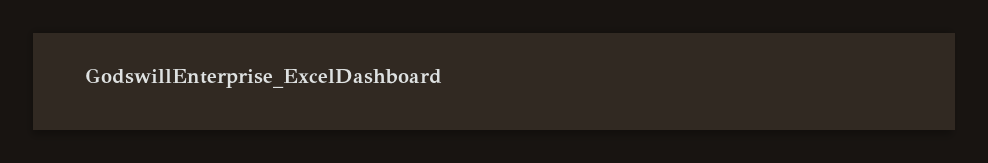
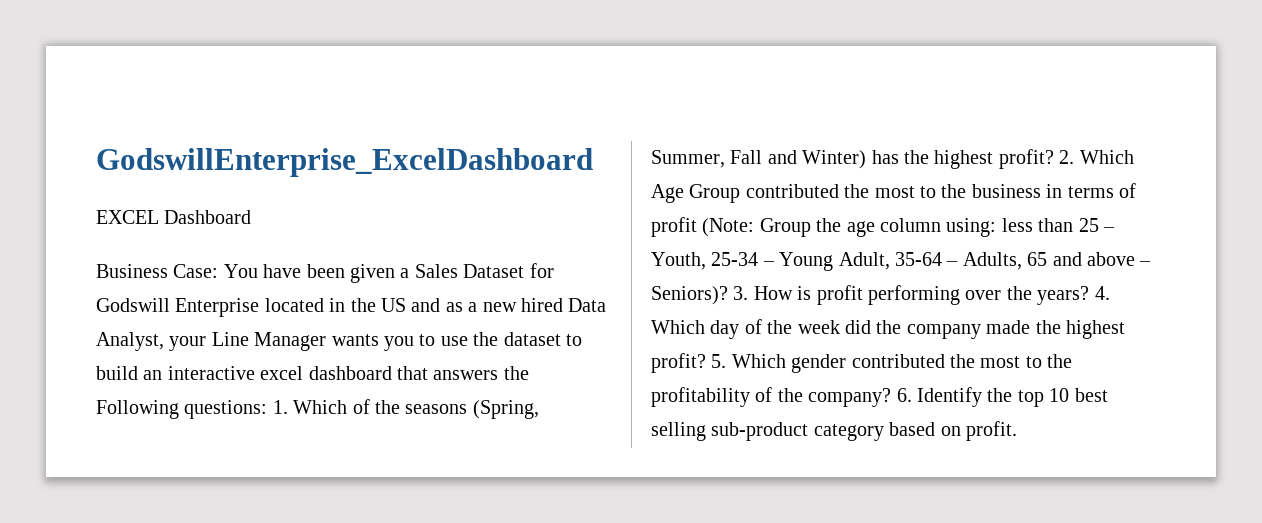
(442, 78) none -> [96,210,252,224] [96,263,554,283] [96,298,607,317] [96,332,582,351] [96,366,529,380] [96,399,539,419] [651,149,1134,169] [651,183,1136,203] [651,217,1115,237] [651,252,1152,271] [651,285,1110,305] [651,319,1125,339] [651,353,1073,373] [651,387,1108,407] [651,421,1017,441] // EXCEL Dashboard // Business Case: You have been given a Sales Dataset for Godswill Enterprise located in the US and as a new hired Data Analyst, your Line Manager wants you to use the dataset to build an interactive excel dashboard that answers the Following questions: 1. Which of the seasons (Spring, Summer, Fall and Winter) has the highest profit? 2. Which Age Group contributed the most to the business in terms of profit (Note: Group the age column using: less than 25 – Youth, 25-34 – Young Adult, 35-64 – Adults, 65 and above – Seniors)? 3. How is profit performing over the years? 4. Which day of the week did the company made the highest profit? 5. Which gender contributed the most to the profitability of the company? 6. Identify the top 10 best selling sub-product category based on profit.

